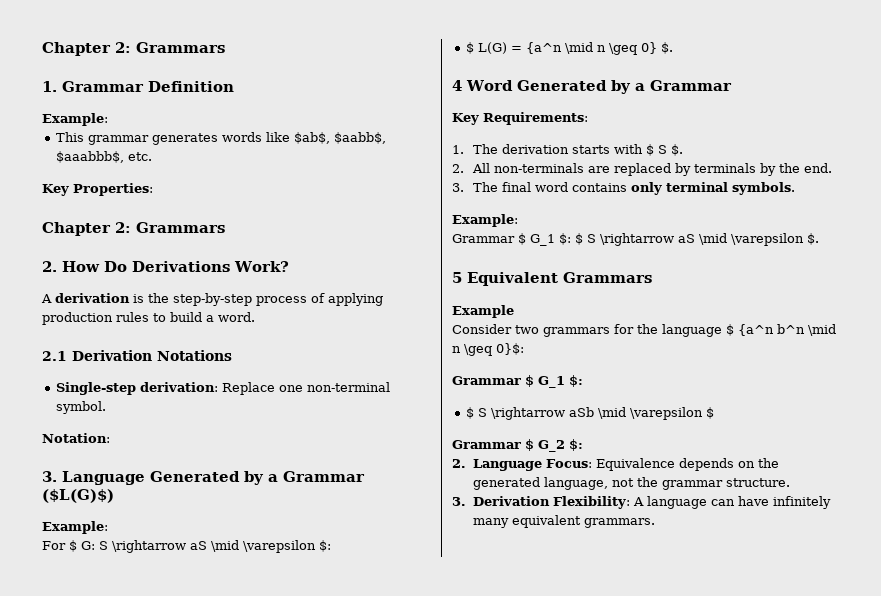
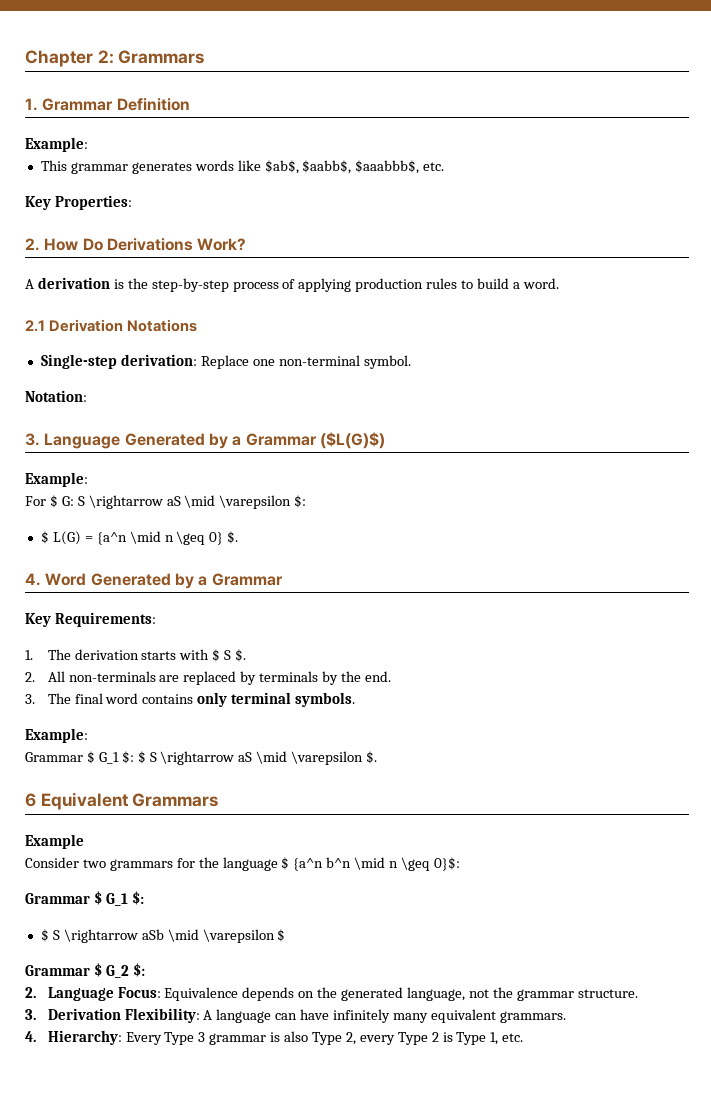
[42,222,225,236] // Chapter 2: Grammars -> (132, 202) none
[452,80,462,91] 4 -> [25,573,41,586] 4.
[452,272,462,283] 5 -> [25,793,36,807] 6
(655, 523) none -> [25,1030,524,1045] // 4. Hierarchy: Every Type 3 grammar is also Type 2, every Type 2 is Type 1, etc.

